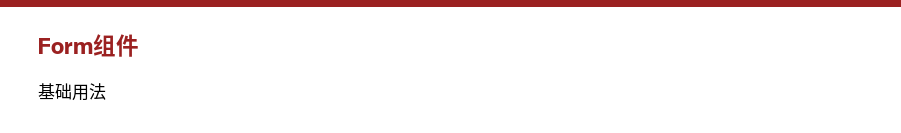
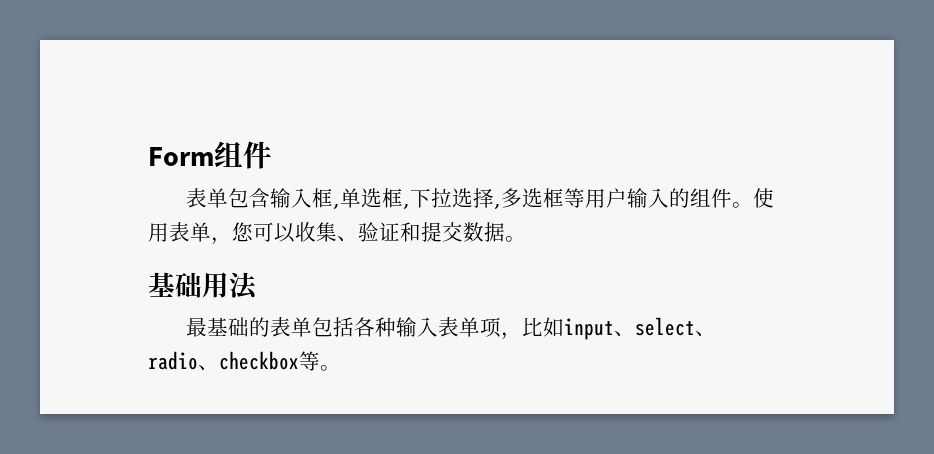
[38,83,106,101] 基础用法 -> [185,188,774,209] [148,222,526,245] [148,272,258,300] [185,317,716,340] [148,351,341,371] 表单包含输入框,单选框,下拉选择,多选框等用户输入的组件。使用表单，您可以收集、验证和提交数据。 // 基础用法 // 最基础的表单包括各种输入表单项，比如input、select、radio、checkbox等。

